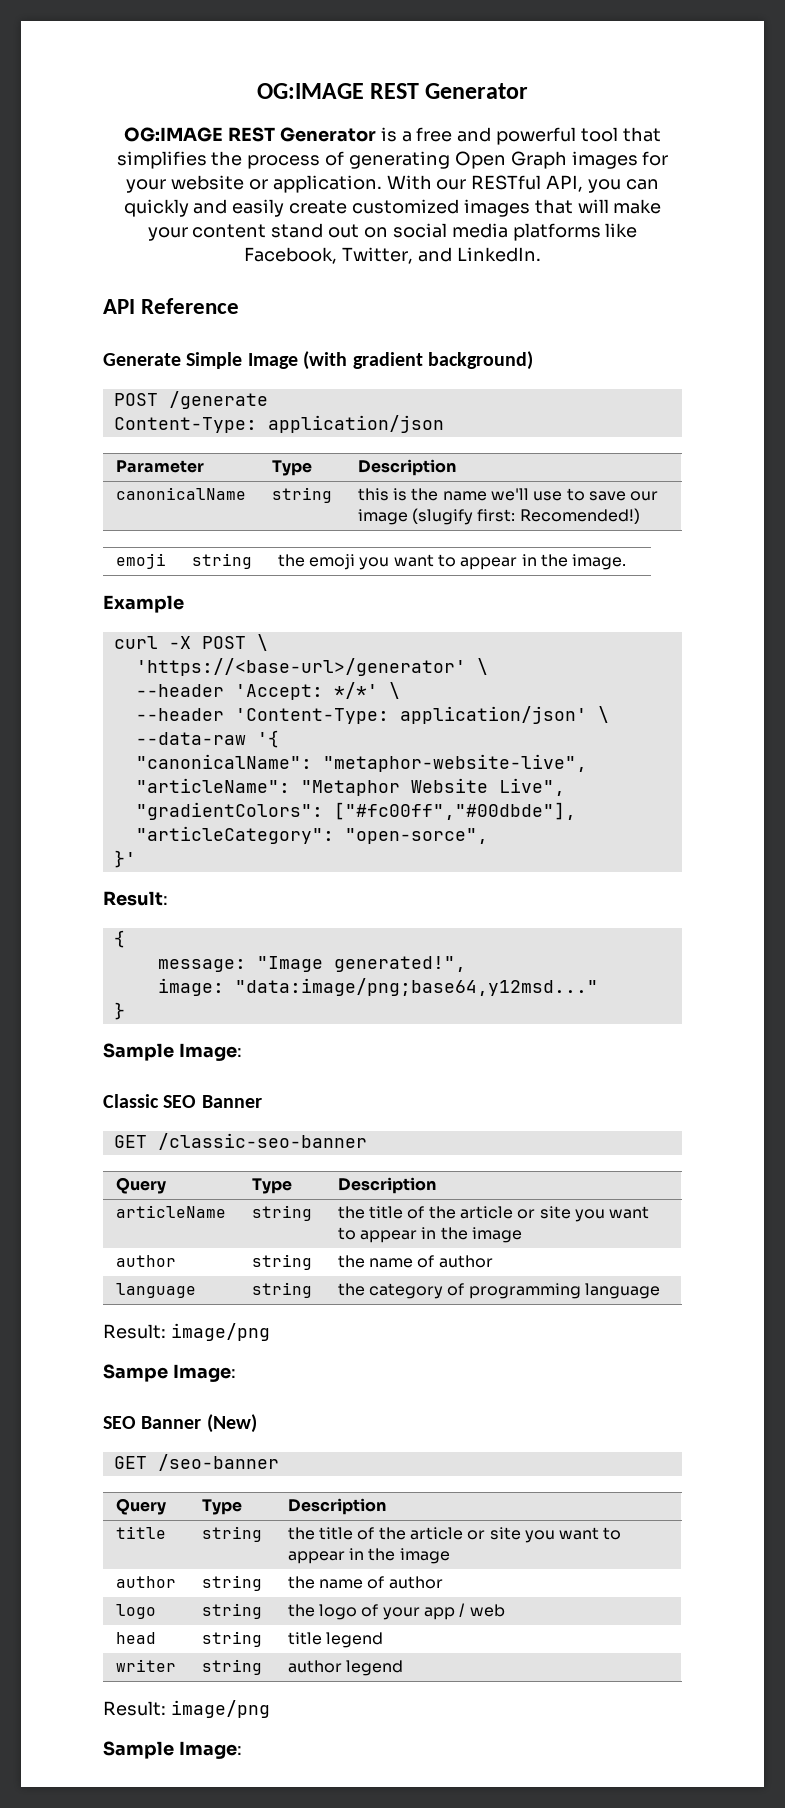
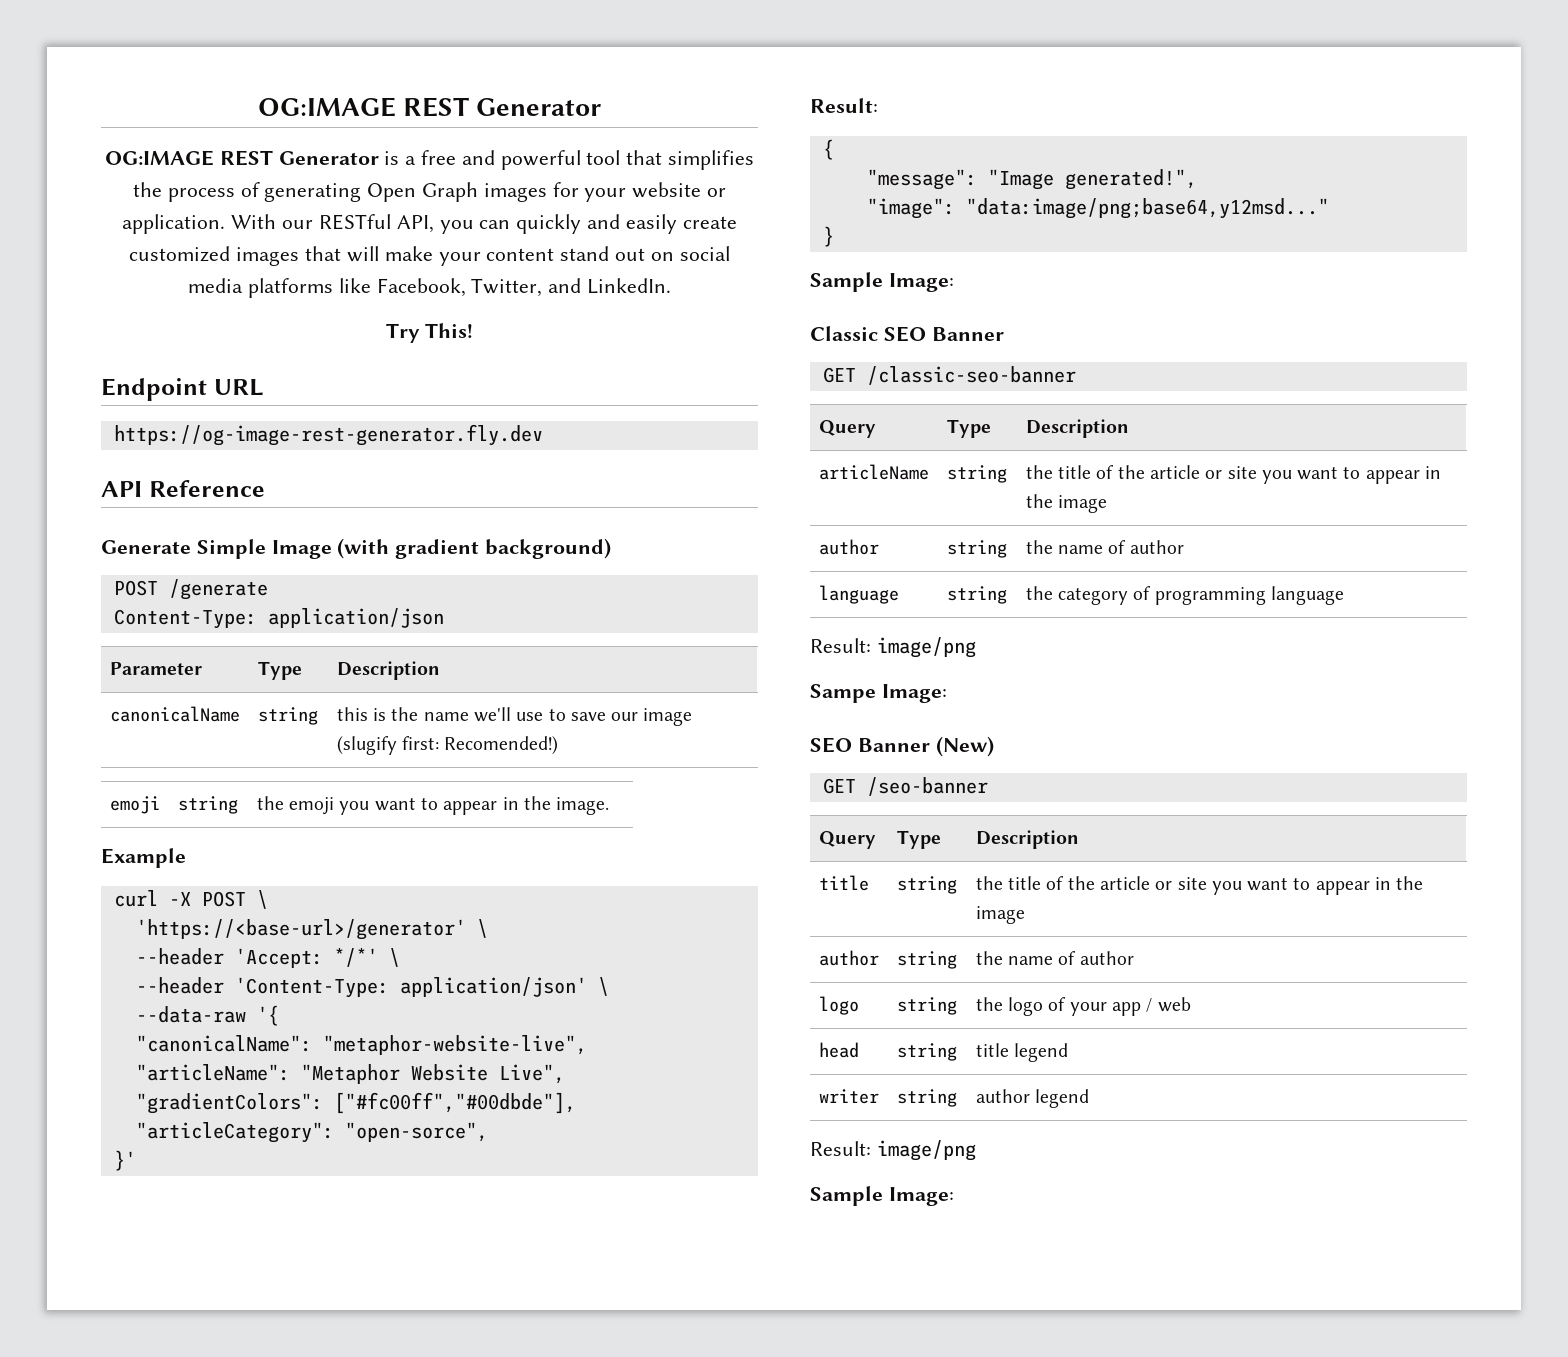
(541, 254) none -> [385,323,474,343] [101,378,264,401] [113,424,543,446] // Try This! // Endpoint URL // https://og-image-rest-generator.fly.dev
[157,959,246,972] message: -> [866,169,977,190] "message":
[157,978,224,996] image: -> [866,198,955,219] "image":

